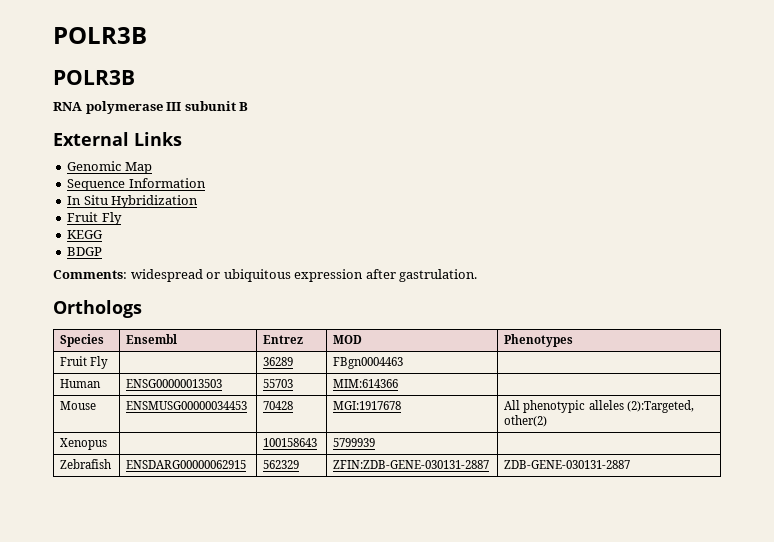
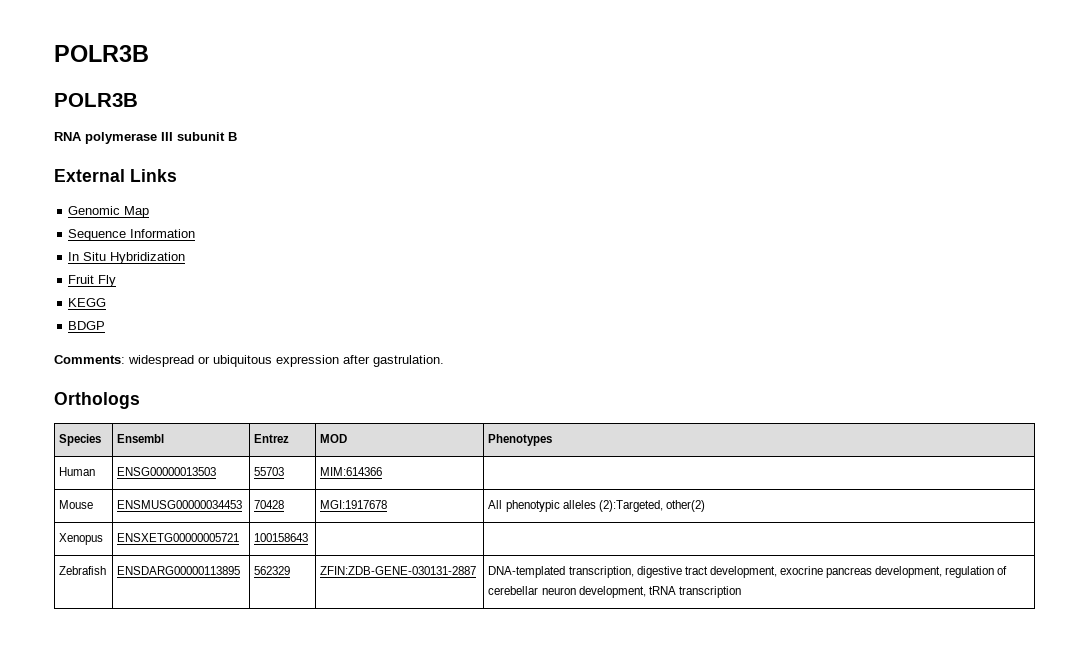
[60,356,109,369] [263,357,294,366] [333,357,404,369] // Fruit Fly | | 36289 | FBgn0004463 | -> (553, 440) none
(108, 444) none -> [117,533,240,542] ENSXETG00000005721
[333,438,376,447] 5799939 -> (309, 537) none
[126,460,247,469] ENSDARG00000062915 -> [117,566,241,575] ENSDARG00000113895
[504,460,631,469] ZDB-GENE-030131-2887 -> [488,566,1008,578] [488,586,741,598] DNA-templated transcription, digestive tract development, exocrine pancreas development, regulation of cerebellar neuron development, tRNA transcription

